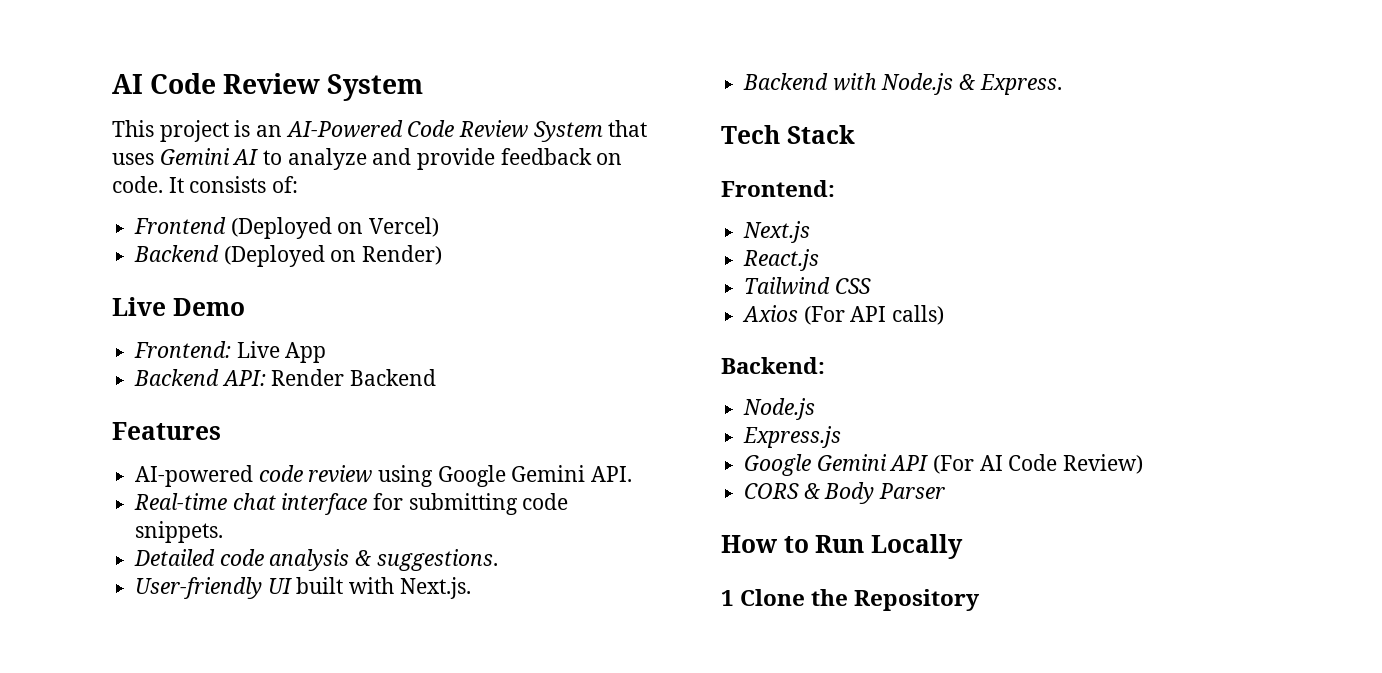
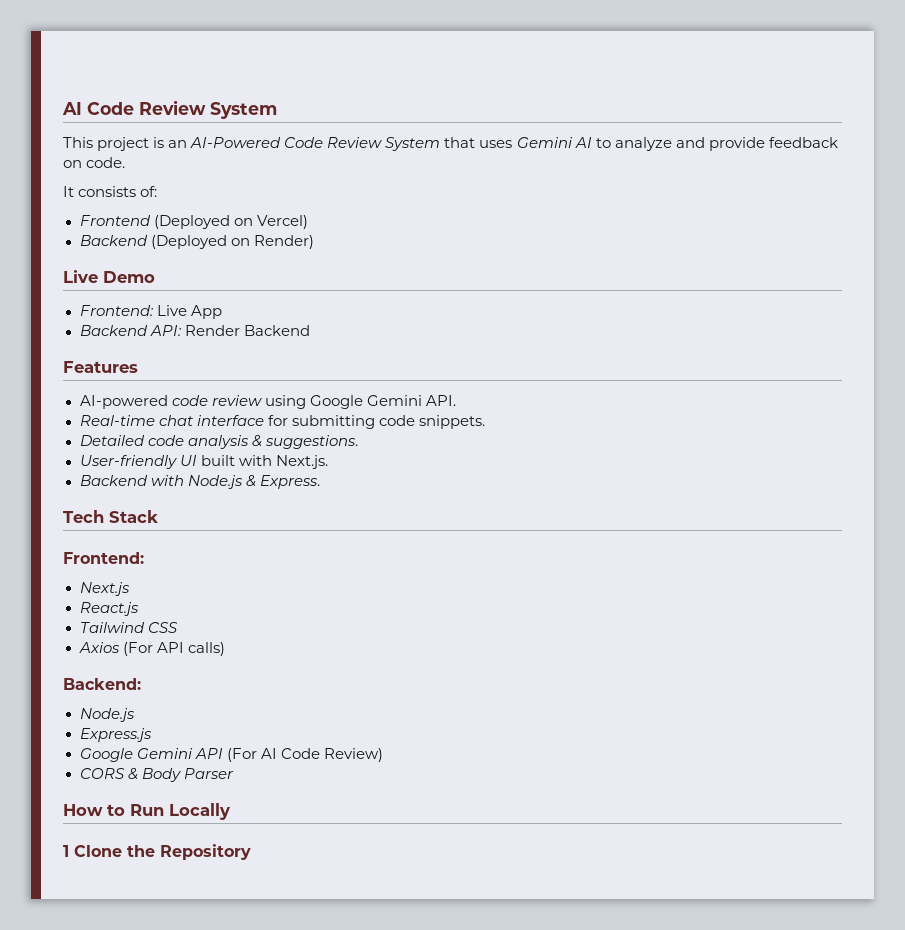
(163, 184) none -> (126, 162) //

